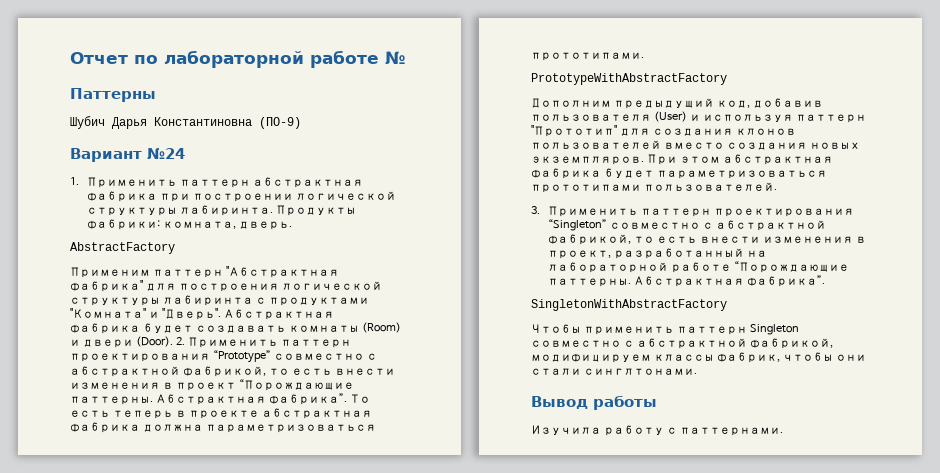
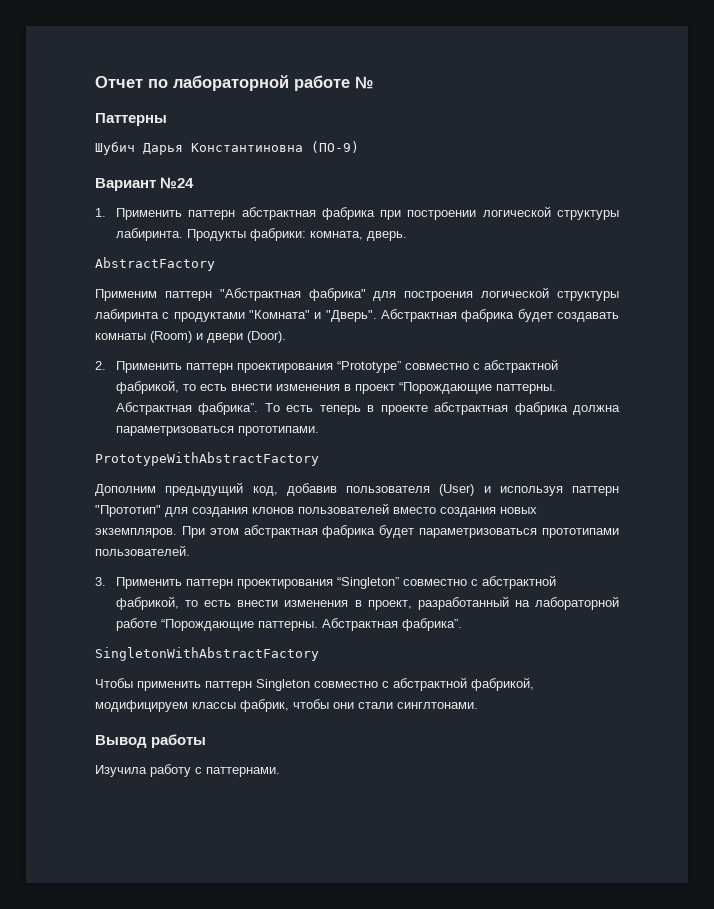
(173, 341) none -> (286, 337) //

